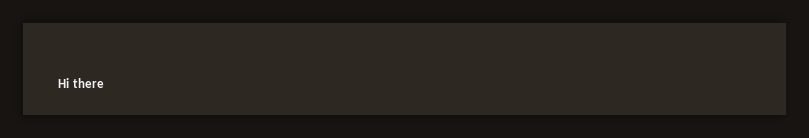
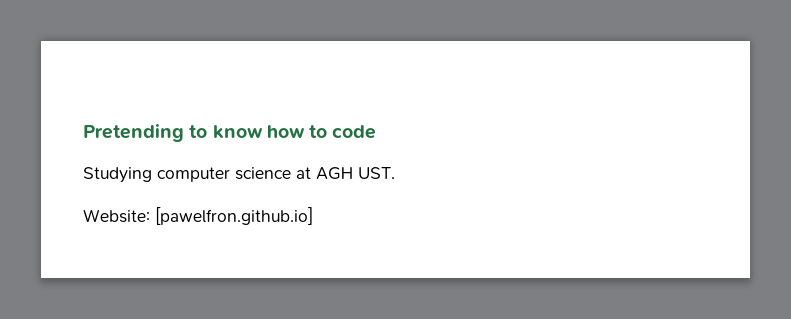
[58,78,104,88] Hi there -> [83,124,377,142] [83,167,395,183] [83,207,313,225] Pretending to know how to code // Studying computer science at AGH UST. // Website: [pawelfron.github.io]

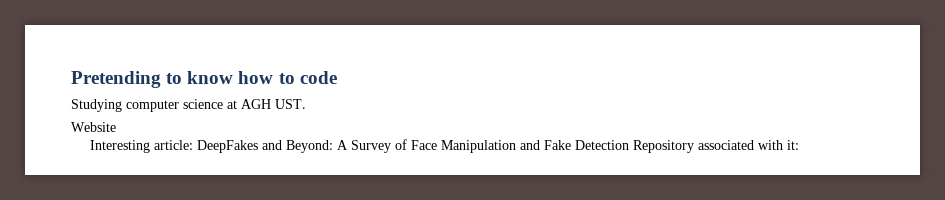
[83,207,313,225] Website: [pawelfron.github.io] -> [71,122,116,132] [89,139,799,153] Website // Interesting article: DeepFakes and Beyond: A Survey of Face Manipulation and Fake Detection Repository associated with it:

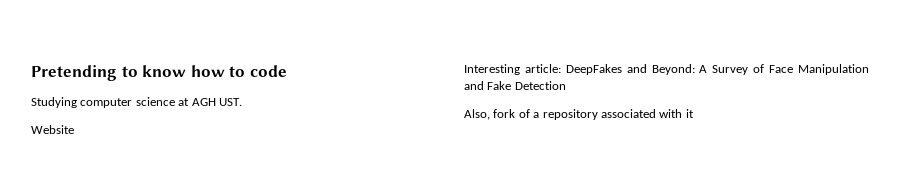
[632,140,694,153] Repository -> [464,109,598,120] // Also, fork of a repository
[786,140,799,150] it: -> [685,109,694,118] it

